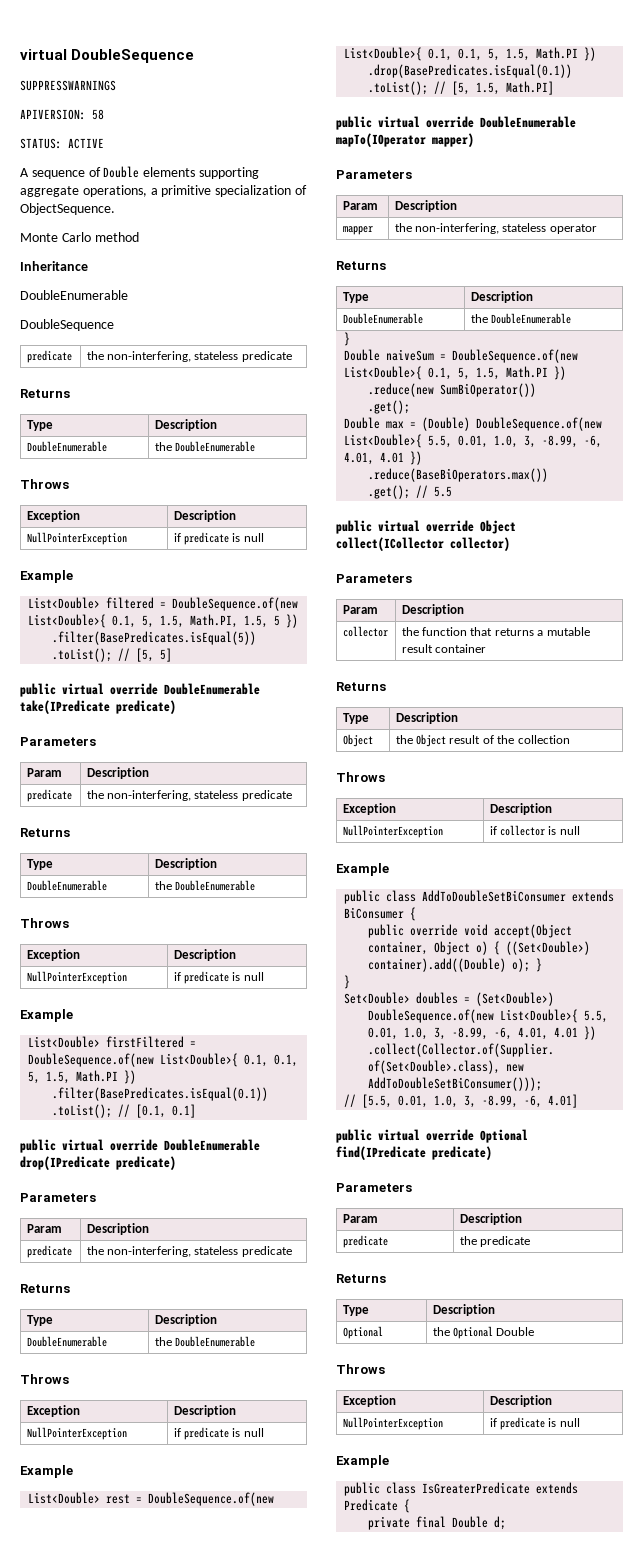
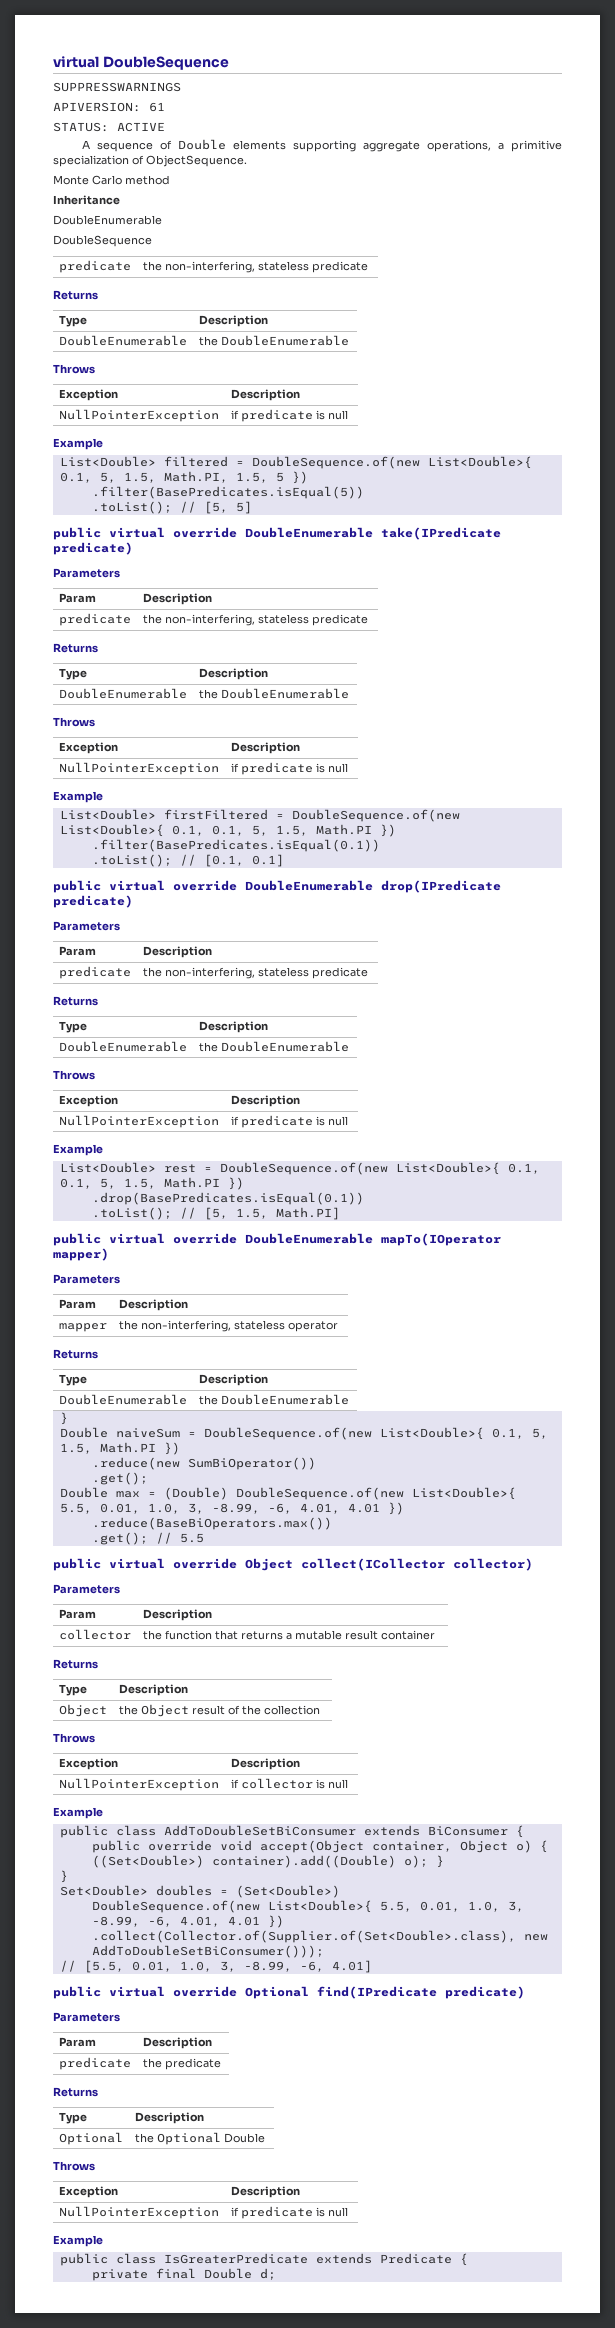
[92,109,104,120] 58 -> [149,102,165,112] 61

